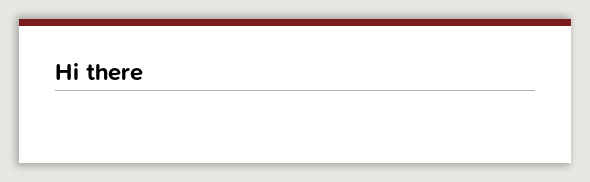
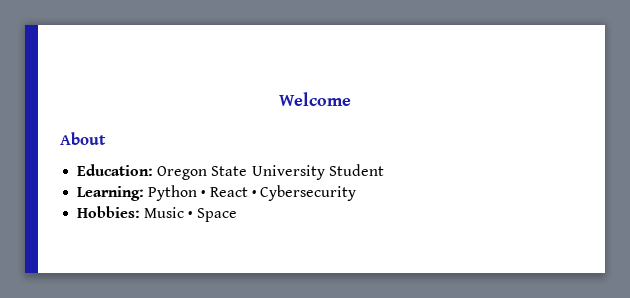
[55,63,143,81] Hi there -> [279,92,351,106] [60,132,106,145] [77,164,384,180] [77,185,356,201] [77,206,237,222] Welcome // About // Education: Oregon State University Student // Learning: Python • React • Cybersecurity // Hobbies: Music • Space

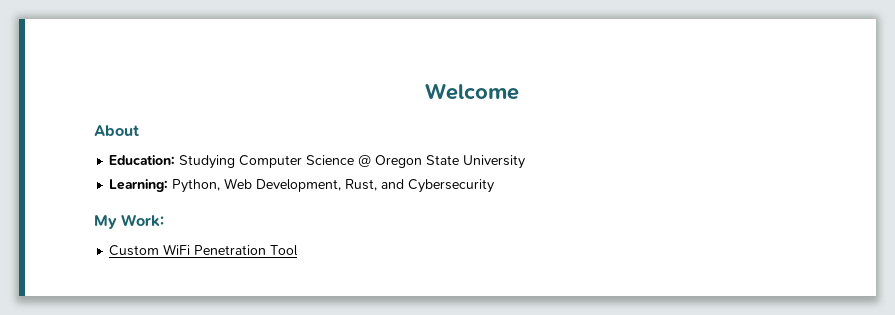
(154, 170) none -> [179,155,372,169] Studying Computer Science @
[328,164,384,176] Student -> (526, 162) none
[148,185,356,201] [77,206,237,222] Python • React • Cybersecurity // Hobbies: Music • Space -> [172,178,495,193] [94,214,165,229] [109,244,299,256] Python, Web Development, Rust, and Cybersecurity // My Work: // Custom WiFi Penetration Tool

